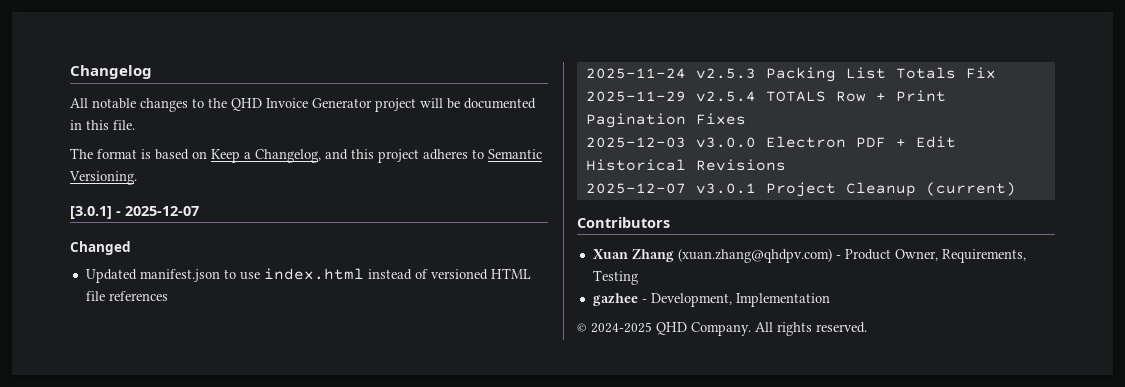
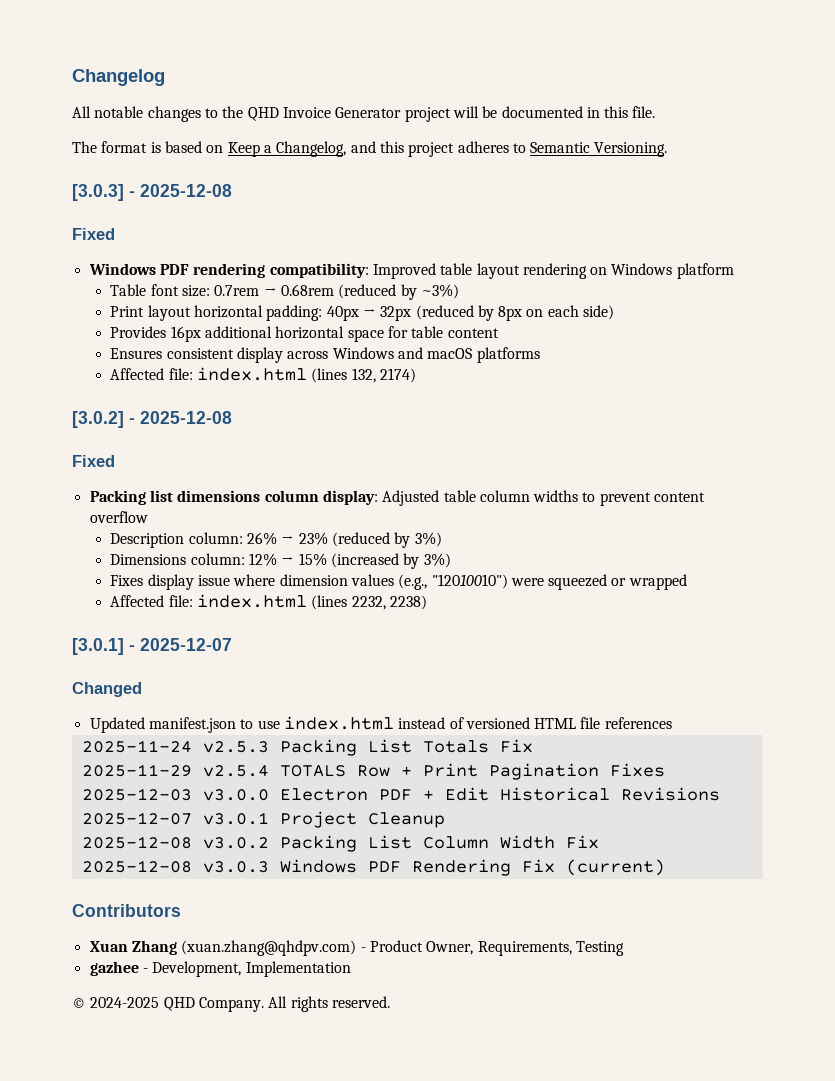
(137, 178) none -> [72,184,232,201] [72,228,115,240] [88,263,734,279] [110,284,459,300] [110,305,615,321] [110,326,499,342] [110,347,540,363] [110,367,416,383] [72,411,232,428] [72,455,115,467] [89,490,706,506] [89,511,148,523] [110,532,442,548] [110,553,451,569] [110,574,687,590] [110,594,427,610] // [3.0.3] - 2025-12-08 // Fixed // Windows PDF rendering compatibility: Improved table layout rendering on Windows platform // Table font size: 0.7rem → 0.68rem (reduced by ~3%) // Print layout horizontal padding: 40px → 32px (reduced by 8px on each side) // Provides 16px additional horizontal space for table content // Ensures consistent display across Windows and macOS platforms // Affected file: index.html (lines 132, 2174) // [3.0.2] - 2025-12-08 // Fixed // Packing list dimensions column display: Adjusted table column widths to prevent content overflow // Description column: 26% → 23% (reduced by 3%) // Dimensions column: 12% → 15% (increased by 3%) // Fixes display issue where dimension values (e.g., "12010010") were squeezed or wrapped // Affected file: index.html (lines 2232, 2238)
(916, 189) none -> [81,835,599,852] [81,859,555,876] // 2025-12-08 v3.0.2 Packing List Column Width Fix // 2025-12-08 v3.0.3 Windows PDF Rendering Fix

